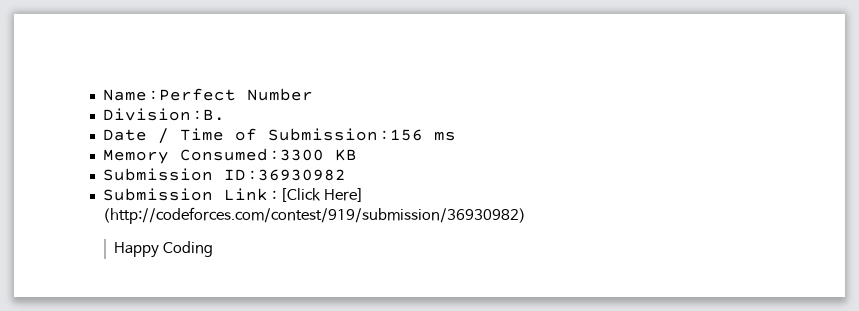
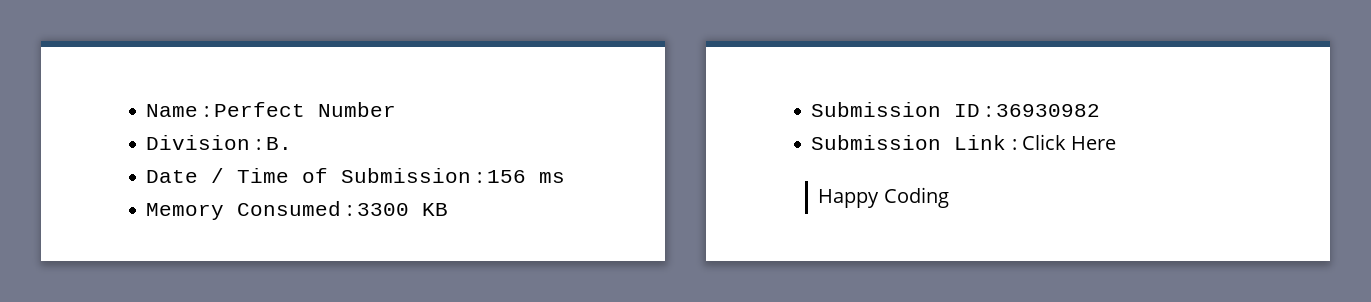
[279,188,364,202] [102,207,526,224] [Click Here] (http://codeforces.com/contest/919/submission/36930982) -> [1021,134,1117,150] Click Here

